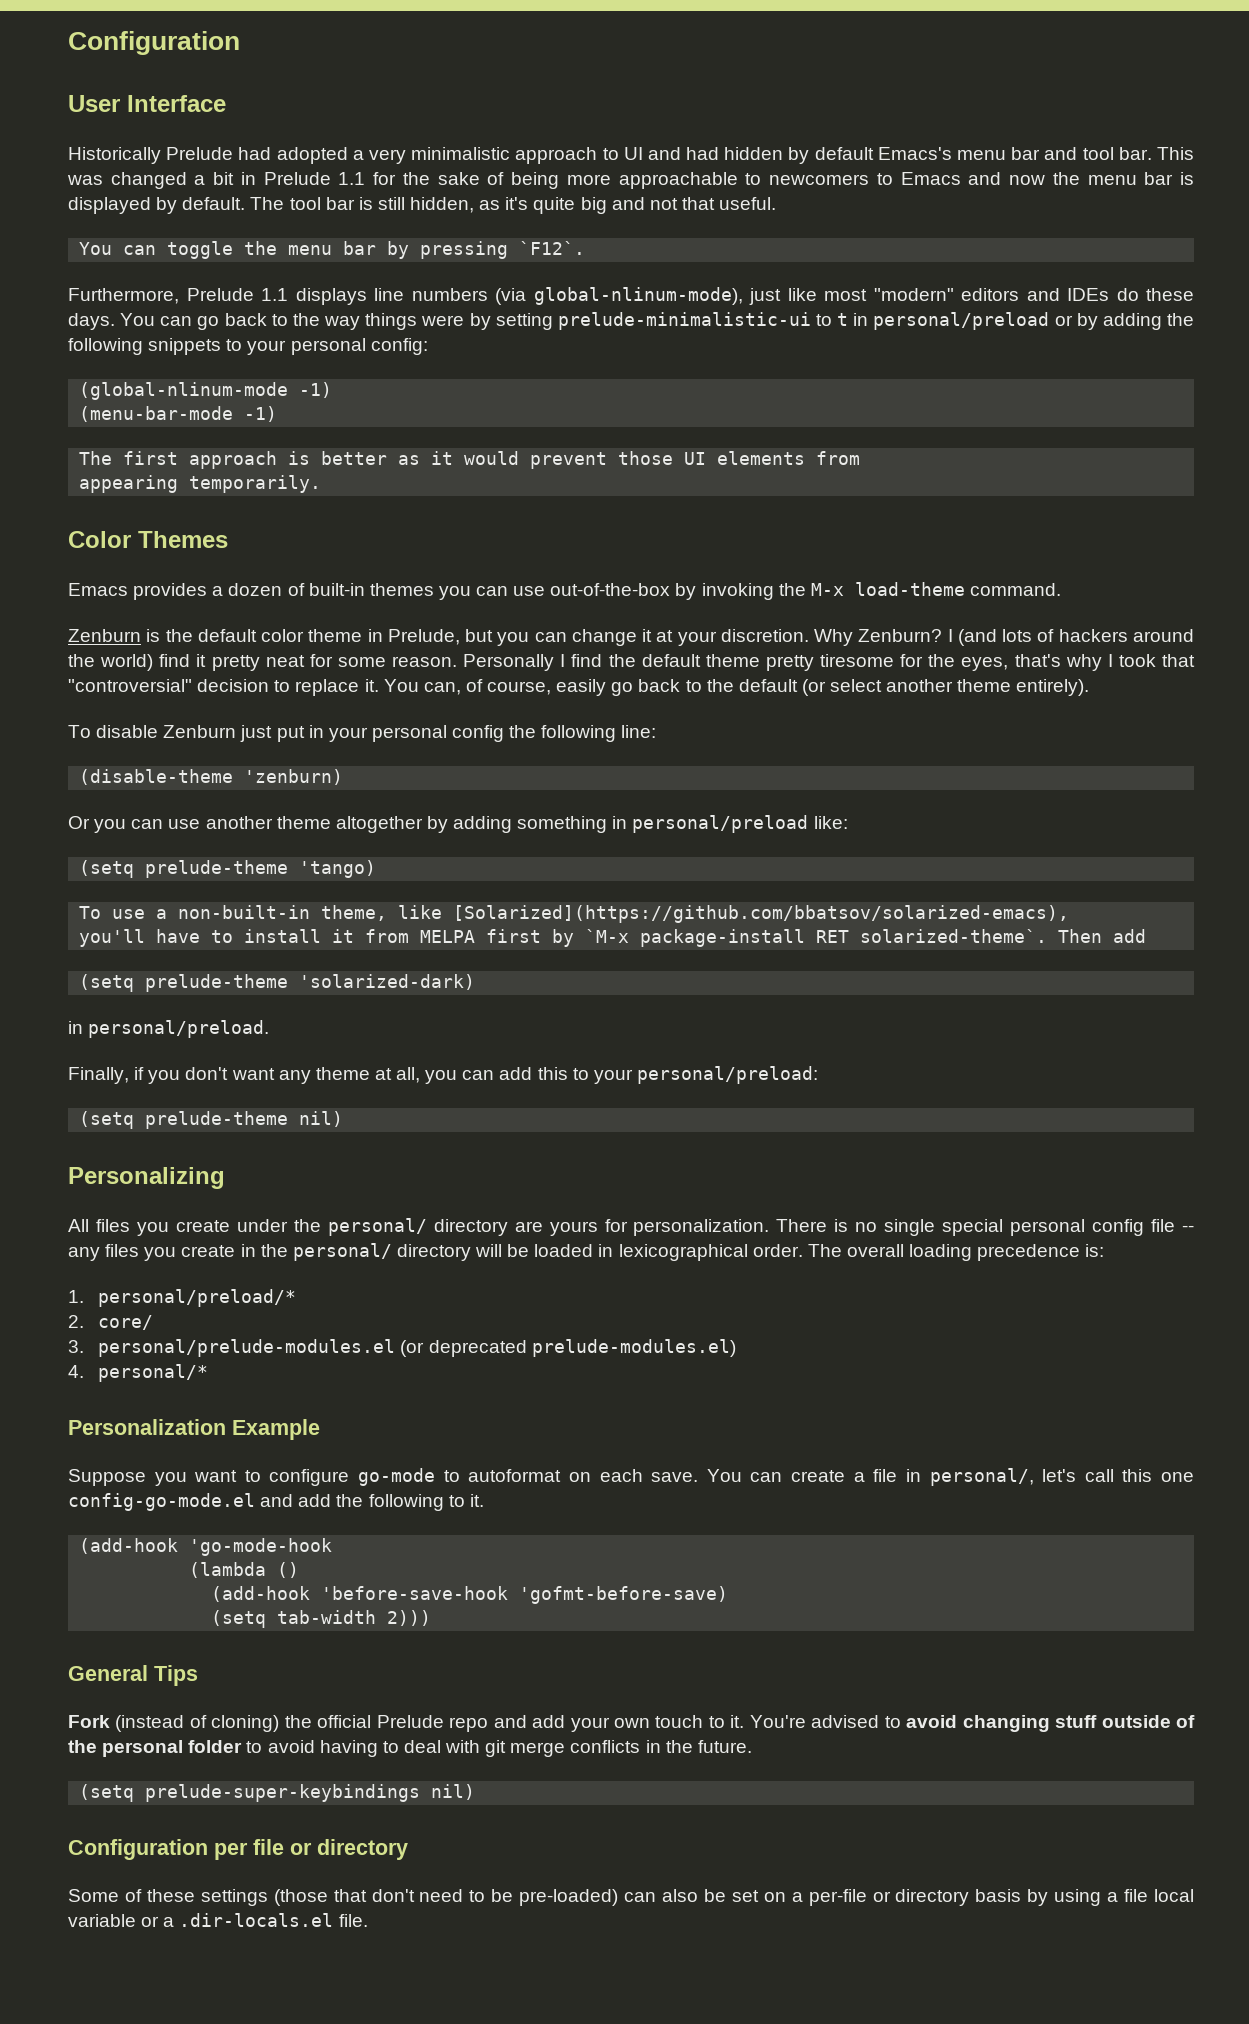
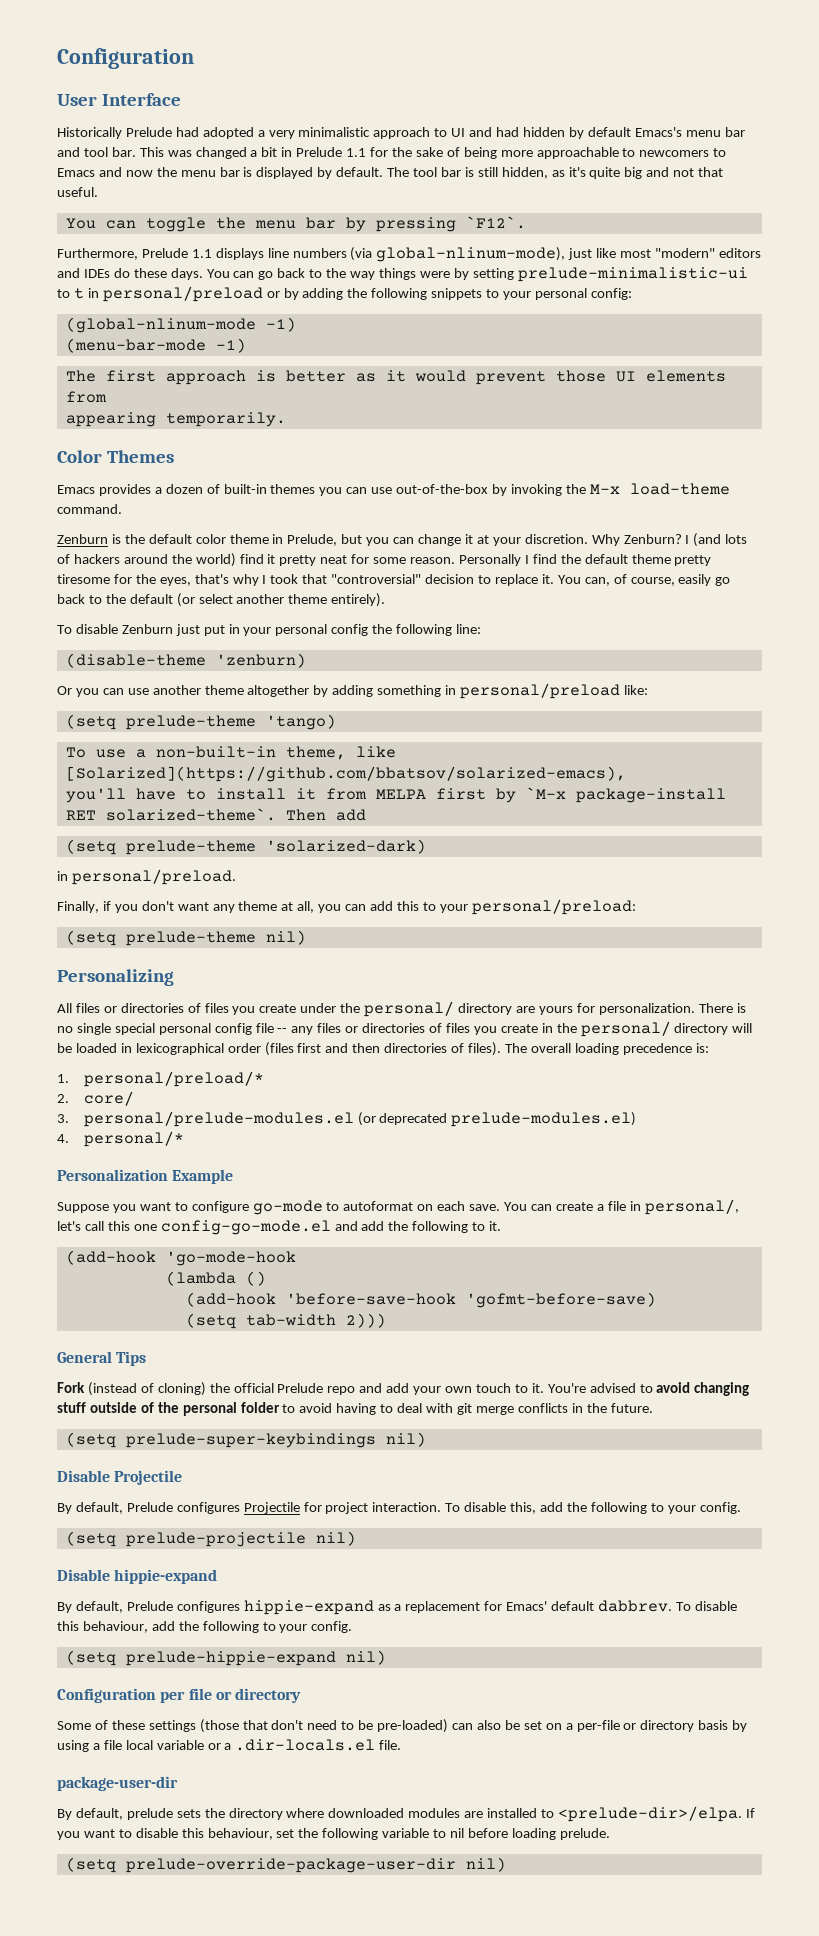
(130, 1225) none -> [103,1003,229,1013] or directories of files
(140, 1250) none -> [345,1023,470,1033] or directories of files
[752,1244,803,1257] order. -> [227,1042,502,1056] order (files first and then directories of files).
(476, 1792) none -> [57,1470,183,1485] [57,1502,741,1514] [65,1531,356,1547] [57,1569,218,1584] [57,1600,737,1615] [57,1621,353,1633] [65,1650,386,1666] // Disable Projectile // By default, Prelude configures Projectile for project interaction. To disable this, add the following to your config. // (setq prelude-projectile nil) // Disable hippie-expand // By default, Prelude configures hippie-expand as a replacement for Emacs' default dabbrev. To disable this behaviour, add the following to your config. // (setq prelude-hippie-expand nil)
(368, 1920) none -> [57,1776,178,1791] [57,1806,755,1822] [57,1828,610,1840] [65,1857,506,1873] // package-user-dir // By default, prelude sets the directory where downloaded modules are installed to <prelude-dir>/elpa. If you want to disable this behaviour, set the following variable to nil before loading prelude. // (setq prelude-override-package-user-dir nil)

